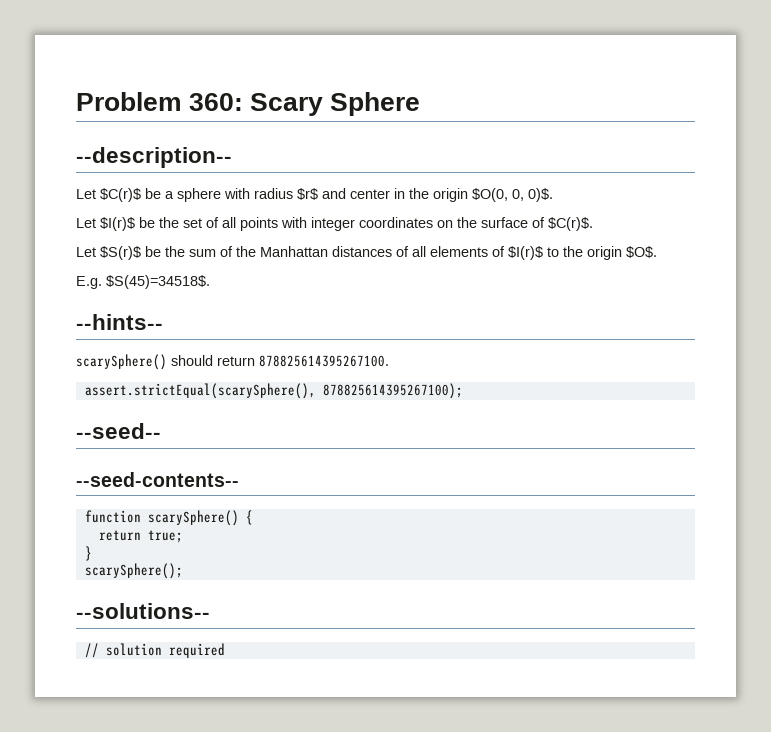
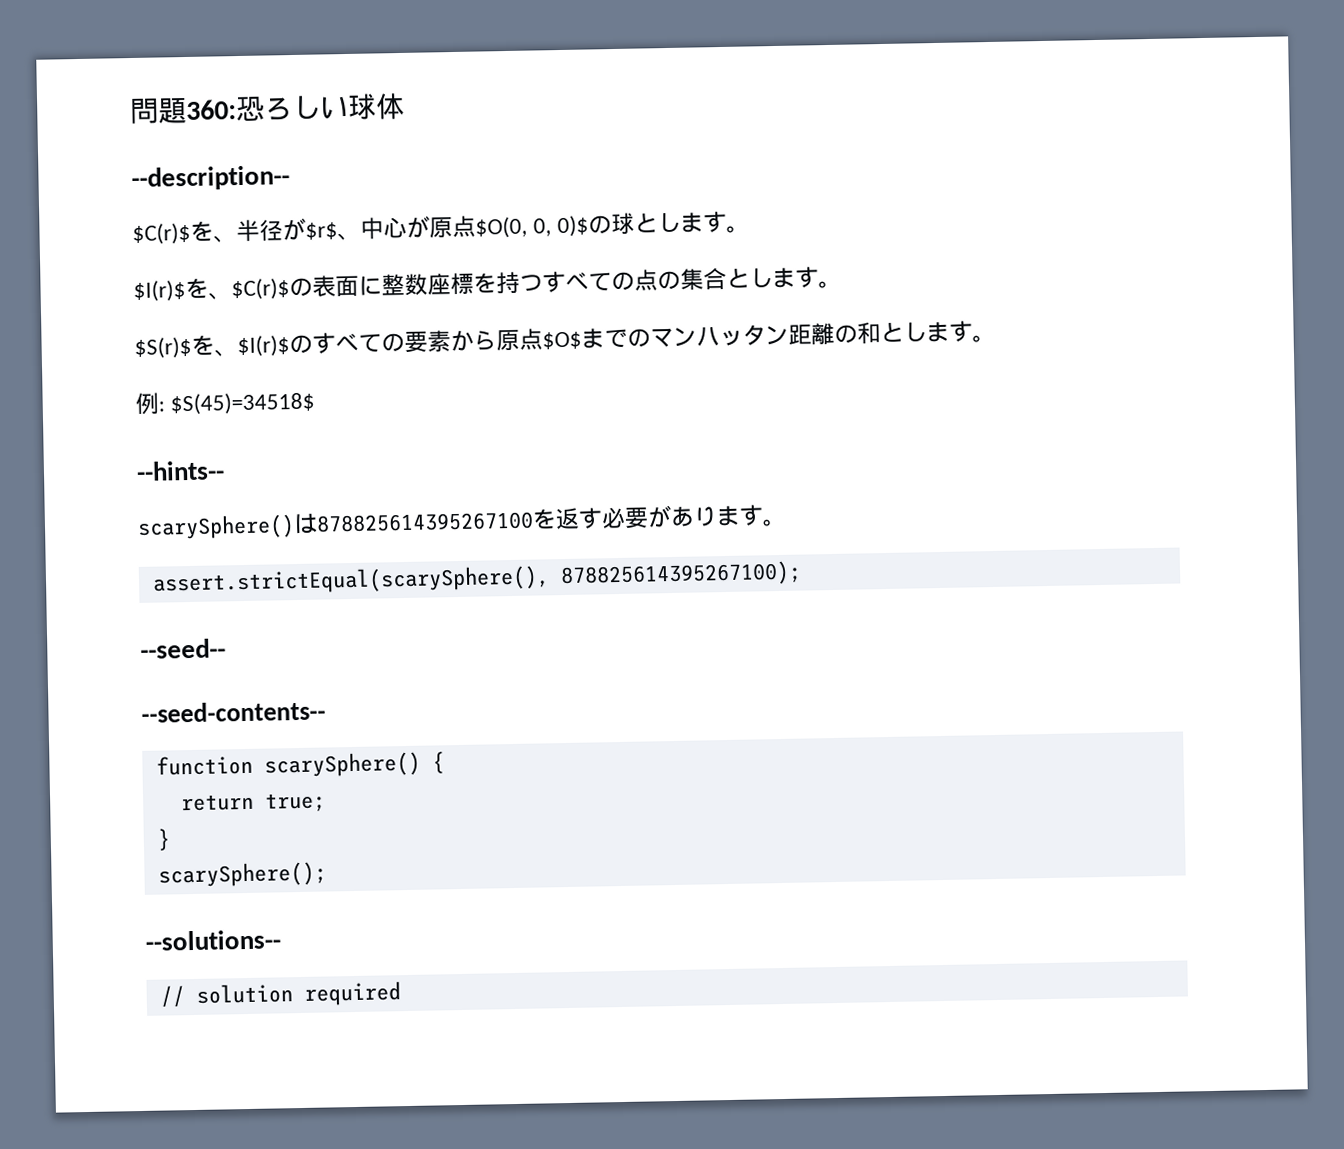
[76,92,421,116] [76,147,232,168] [76,188,553,202] [76,217,593,231] [76,246,657,260] [76,275,210,289] [76,314,163,330] [76,354,389,370] Problem 360: Scary Sphere // --description-- // Let $C(r)$ be a sphere with radius $r$ and center in the origin $O(0, 0, 0)$. // Let $I(r)$ be the set of all points with integer coordinates on the surface of $C(r)$. // Let $S(r)$ be the sum of the Manhattan distances of all elements of $I(r)$ to the origin $O$. // E.g. $S(45)=34518$. // --hints-- // scarySphere() should return 878825614395267100. -> [130,92,405,125] [131,165,290,192] [132,210,751,246] [133,266,842,303] [134,320,996,359] [135,391,316,416] [136,460,225,481] [137,504,787,540] 問題360:恐ろしい球体 // --description-- // $C(r)$を、半径が$r$、中心が原点$O(0, 0, 0)$の球とします。 // $I(r)$を、$C(r)$の表面に整数座標を持つすべての点の集合とします。 // $S(r)$を、$I(r)$のすべての要素から原点$O$までのマンハッタン距離の和とします。 // 例: $S(45)=34518$ // --hints-- // scarySphere()は878825614395267100を返す必要があります。

